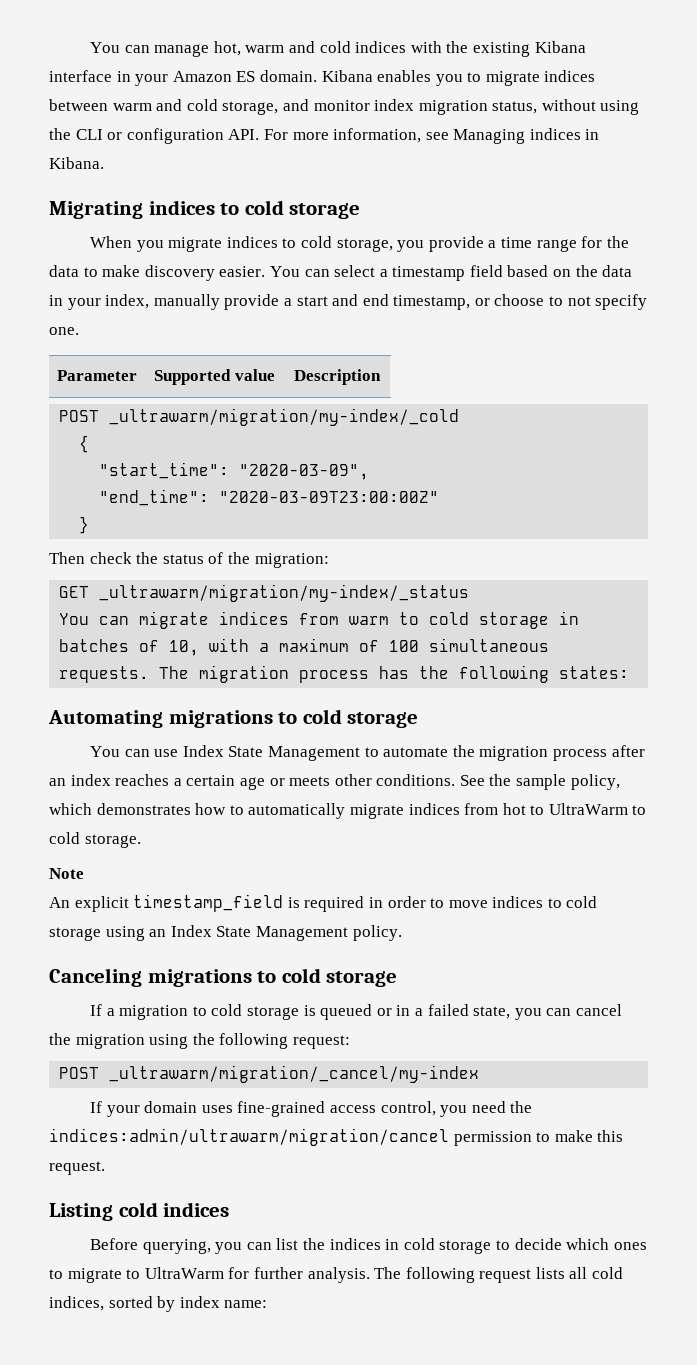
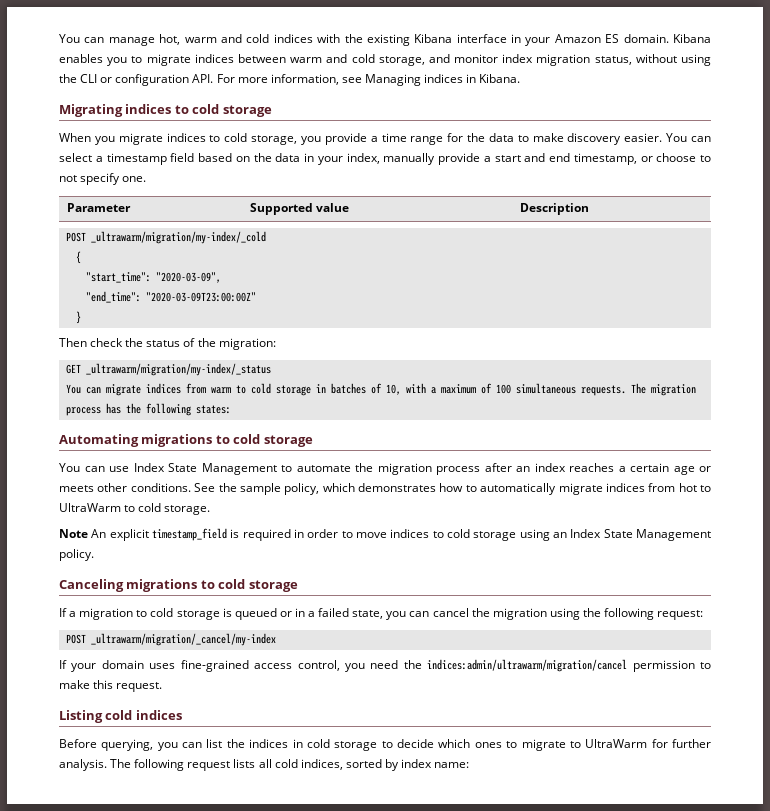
(84, 873) // -> (88, 533) none

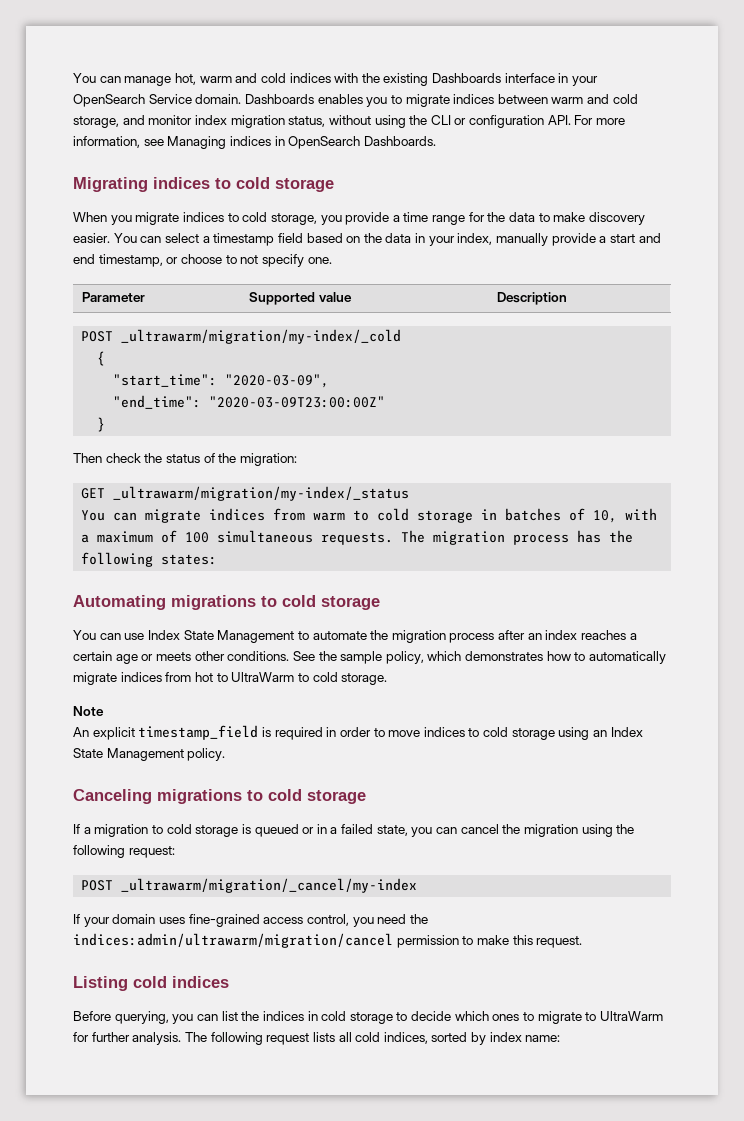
[414,34,453,43] Kibana -> [432,73,502,83] Dashboards
[554,34,712,43] Amazon ES domain. Kibana -> [73,94,314,107] OpenSearch Service domain. Dashboards
[479,74,521,83] Kibana. -> [288,136,436,149] OpenSearch Dashboards.
(88, 533) none -> (104, 711) //

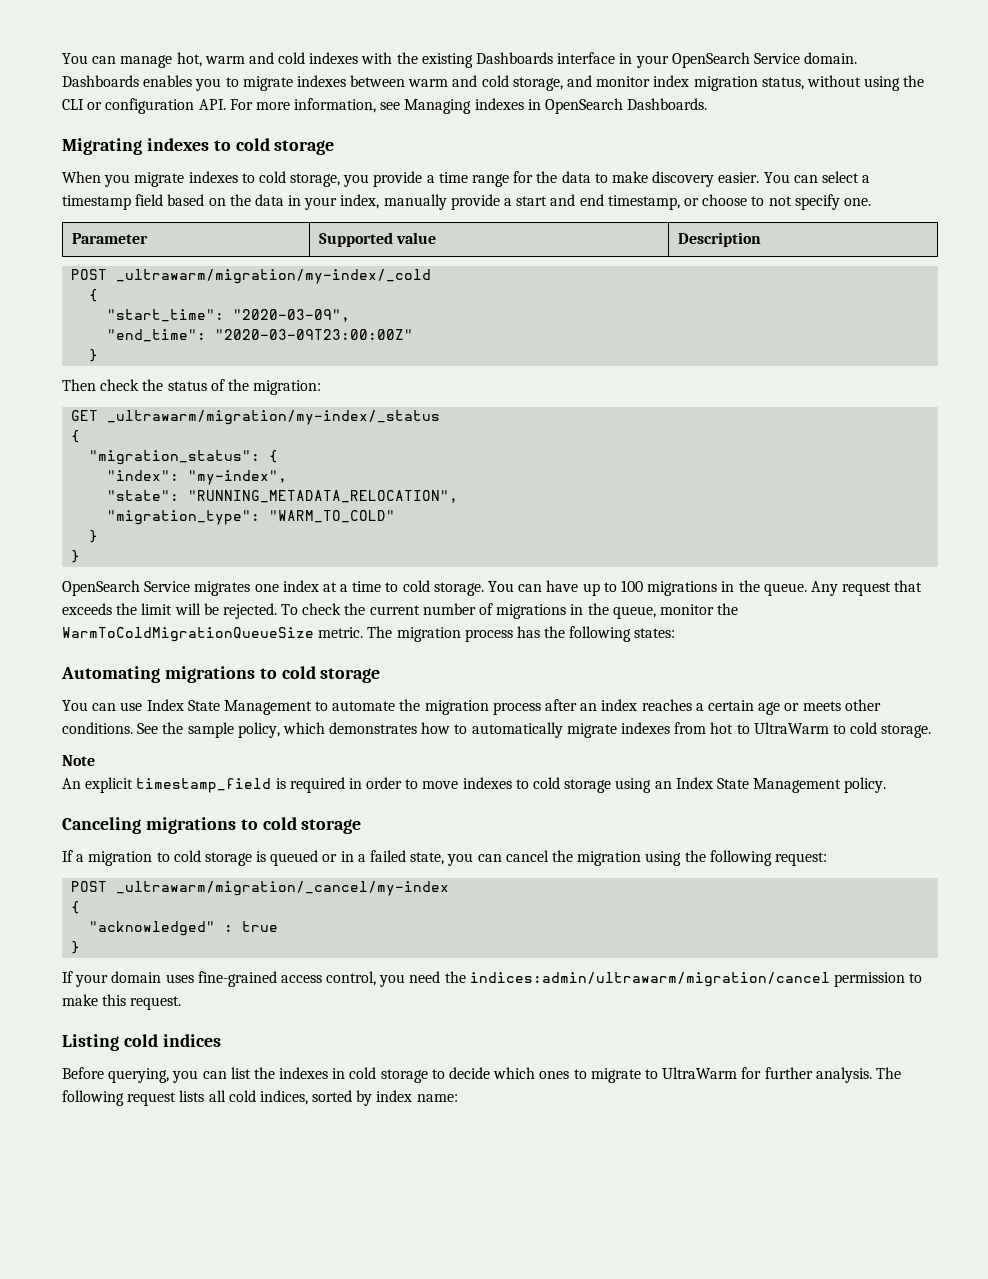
[289,73,331,83] indices -> [309,52,359,64] indexes
[453,94,495,104] indices -> [296,75,346,87] indexes
[229,136,271,146] indices -> [474,98,524,110] indexes
[153,177,210,189] indices -> [146,138,209,151] indexes
[182,212,224,222] indices -> [188,171,238,183] indexes
[81,508,658,523] [81,530,394,545] You can migrate indices from warm to cold storage in batches of 10, with a maximum of 100 simultaneous requests. -> [71,430,81,443] [89,450,279,465] [107,470,288,485] [107,490,459,503] [107,510,396,525] [89,530,99,543] [71,550,81,563] [62,580,923,596] [62,603,739,619] [62,627,364,642] { // "migration_status": { // "index": "my-index", // "state": "RUNNING_METADATA_RELOCATION", // "migration_type": "WARM_TO_COLD" // } // } // OpenSearch Service migrates one index at a time to cold storage. You can have up to 100 migrations in the queue. Any request that exceeds the limit will be rejected. To check the current number of migrations in the queue, monitor the WarmToColdMigrationQueueSize metric.
[120,672,162,682] indices -> [621,722,671,734] indexes
[423,727,465,737] indices -> [462,777,512,789] indexes
(418, 885) none -> [71,901,81,914] [89,921,279,936] [71,941,81,954] // { // "acknowledged" : true // }
[262,1011,304,1021] indices -> [279,1067,329,1079] indexes

